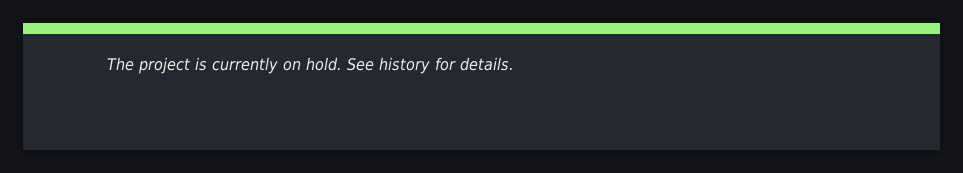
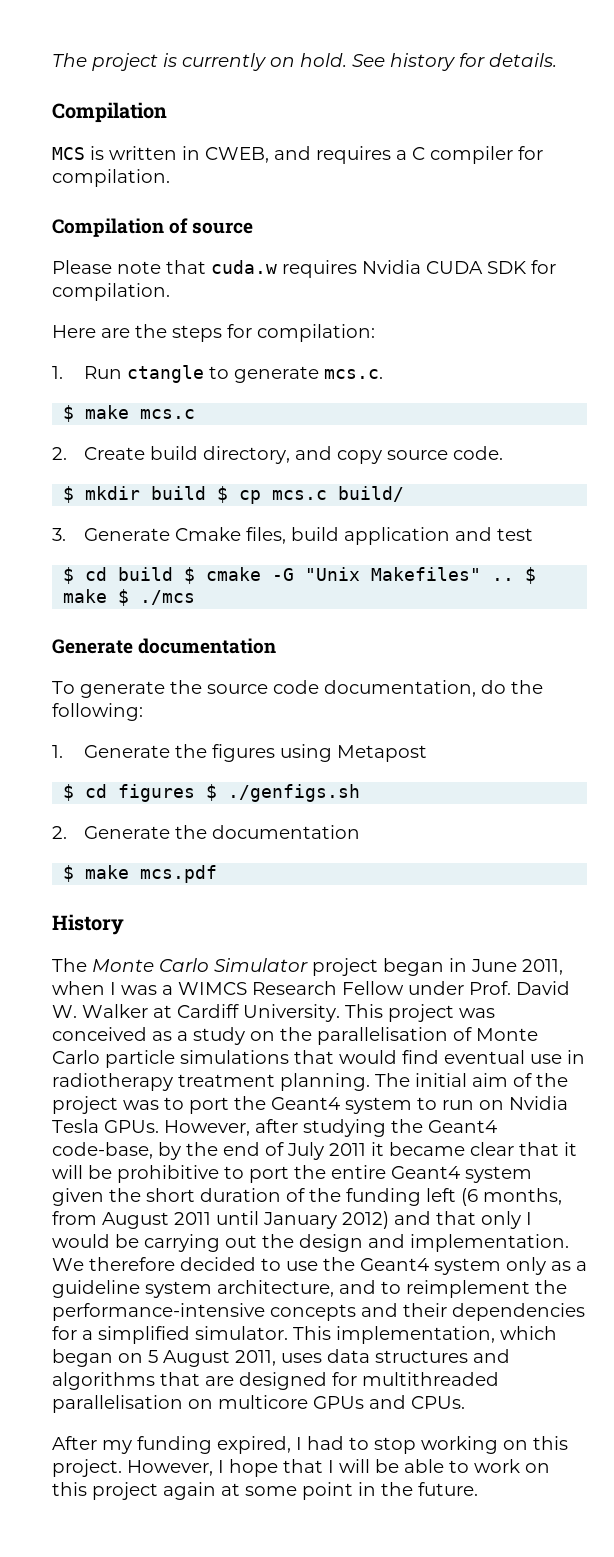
(514, 64) none -> [52,102,167,123] [52,146,543,164] [52,169,170,187] [52,218,254,237] [52,260,556,278] [52,283,170,301] [52,324,375,342] [52,365,384,383] [63,405,196,422] [52,446,504,464] [63,486,405,504] [52,527,534,545] [63,567,537,584] [63,589,196,606] [52,638,277,654] [52,680,543,698] [52,703,143,721] [52,744,428,762] [63,784,361,802] [52,825,361,839] [63,865,218,883] [52,914,124,935] [52,958,563,976] [52,981,570,995] [52,1004,495,1022] [52,1027,538,1045] [52,1050,585,1068] [52,1073,568,1091] [52,1096,568,1114] [52,1119,497,1137] [52,1142,577,1160] [52,1165,532,1183] [52,1188,562,1206] [52,1211,532,1229] [52,1234,569,1252] [52,1257,587,1275] [52,1280,567,1298] [52,1303,585,1321] [52,1326,557,1344] [52,1349,510,1367] [52,1372,499,1390] [52,1395,465,1413] [52,1436,568,1454] [52,1459,550,1477] [52,1482,478,1500] // Compilation // MCS is written in CWEB, and requires a C compiler for compilation. // Compilation of source // Please note that cuda.w requires Nvidia CUDA SDK for compilation. // Here are the steps for compilation: // 1. Run ctangle to generate mcs.c. // $ make mcs.c // 2. Create build directory, and copy source code. // $ mkdir build $ cp mcs.c build/ // 3. Generate Cmake files, build application and test // $ cd build $ cmake -G "Unix Makefiles" .. $ make $ ./mcs // Generate documentation // To generate the source code documentation, do the following: // 1. Generate the figures using Metapost // $ cd figures $ ./genfigs.sh // 2. Generate the documentation // $ make mcs.pdf // History // The Monte Carlo Simulator project began in June 2011, when I was a WIMCS Research Fellow under Prof. David W. Walker at Cardiff University. This project was conceived as a study on the parallelisation of Monte Carlo particle simulations that would find eventual use in radiotherapy treatment planning. The initial aim of the project was to port the Geant4 system to run on Nvidia Tesla GPUs. However, after studying the Geant4 code-base, by the end of July 2011 it became clear that it will be prohibitive to port the entire Geant4 system given the short duration of the funding left (6 months, from August 2011 until January 2012) and that only I would be carrying out the design and implementation. We therefore decided to use the Geant4 system only as a guideline system architecture, and to reimplement the performance-intensive concepts and their dependencies for a simplified simulator. This implementation, which began on 5 August 2011, uses data structures and algorithms that are designed for multithreaded parallelisation on multicore GPUs and CPUs. // After my funding expired, I had to stop working on this project. However, I hope that I will be able to work on this project again at some point in the future.

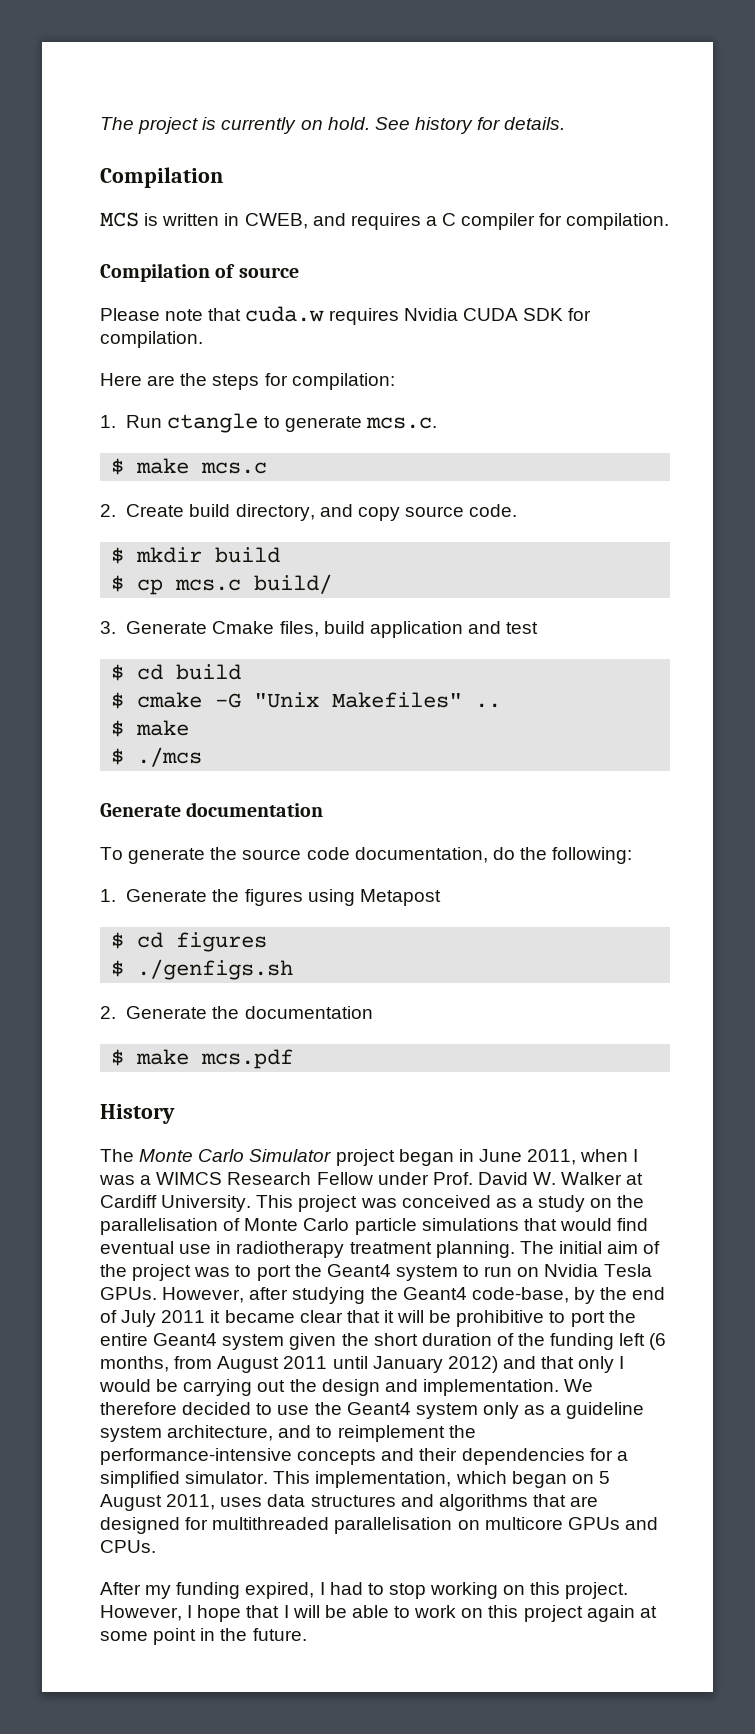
(207, 493) none -> (281, 555) //
(174, 574) none -> (242, 672) //
[525,567,537,584] [63,589,108,603] $ make -> [111,720,190,737] // $ make //
(196, 793) none -> (268, 942) //

